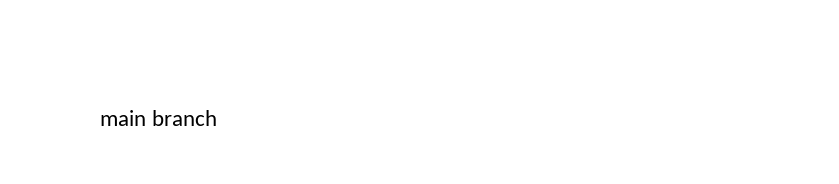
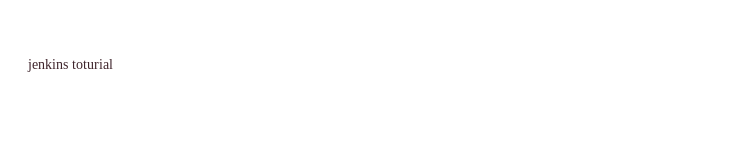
[100,110,218,126] main branch -> [27,59,113,72] jenkins toturial

